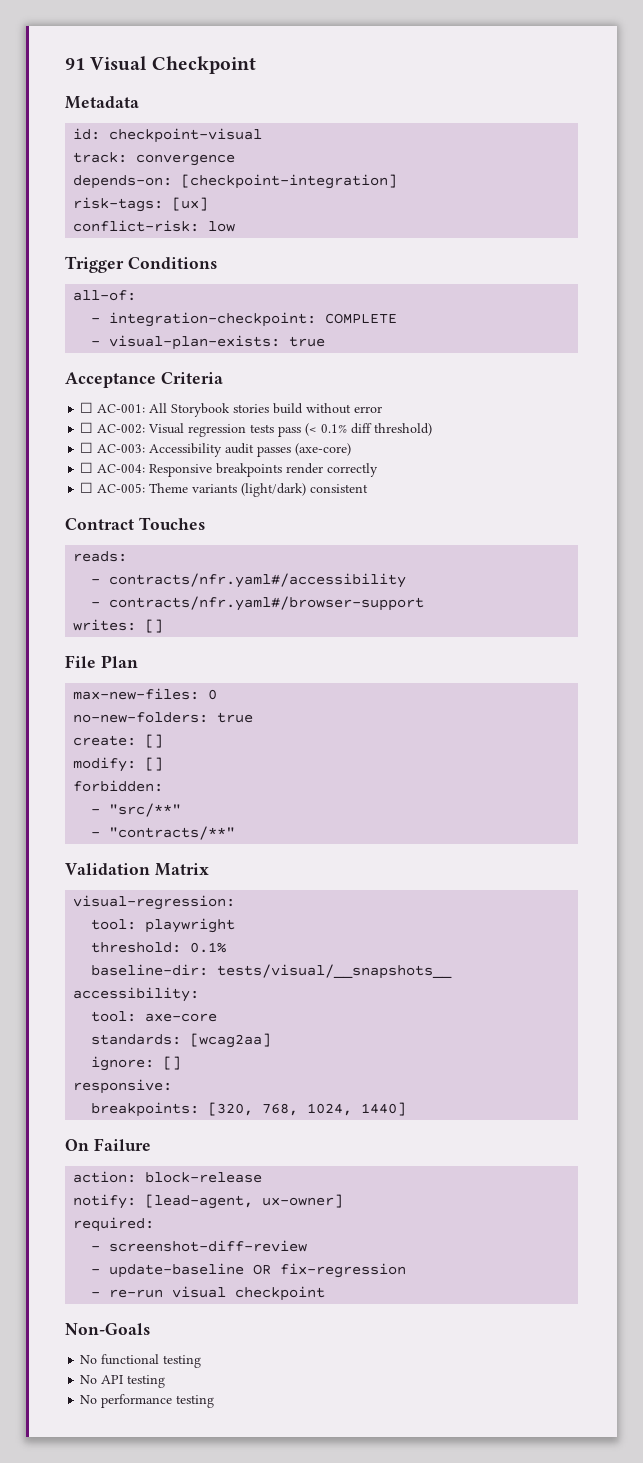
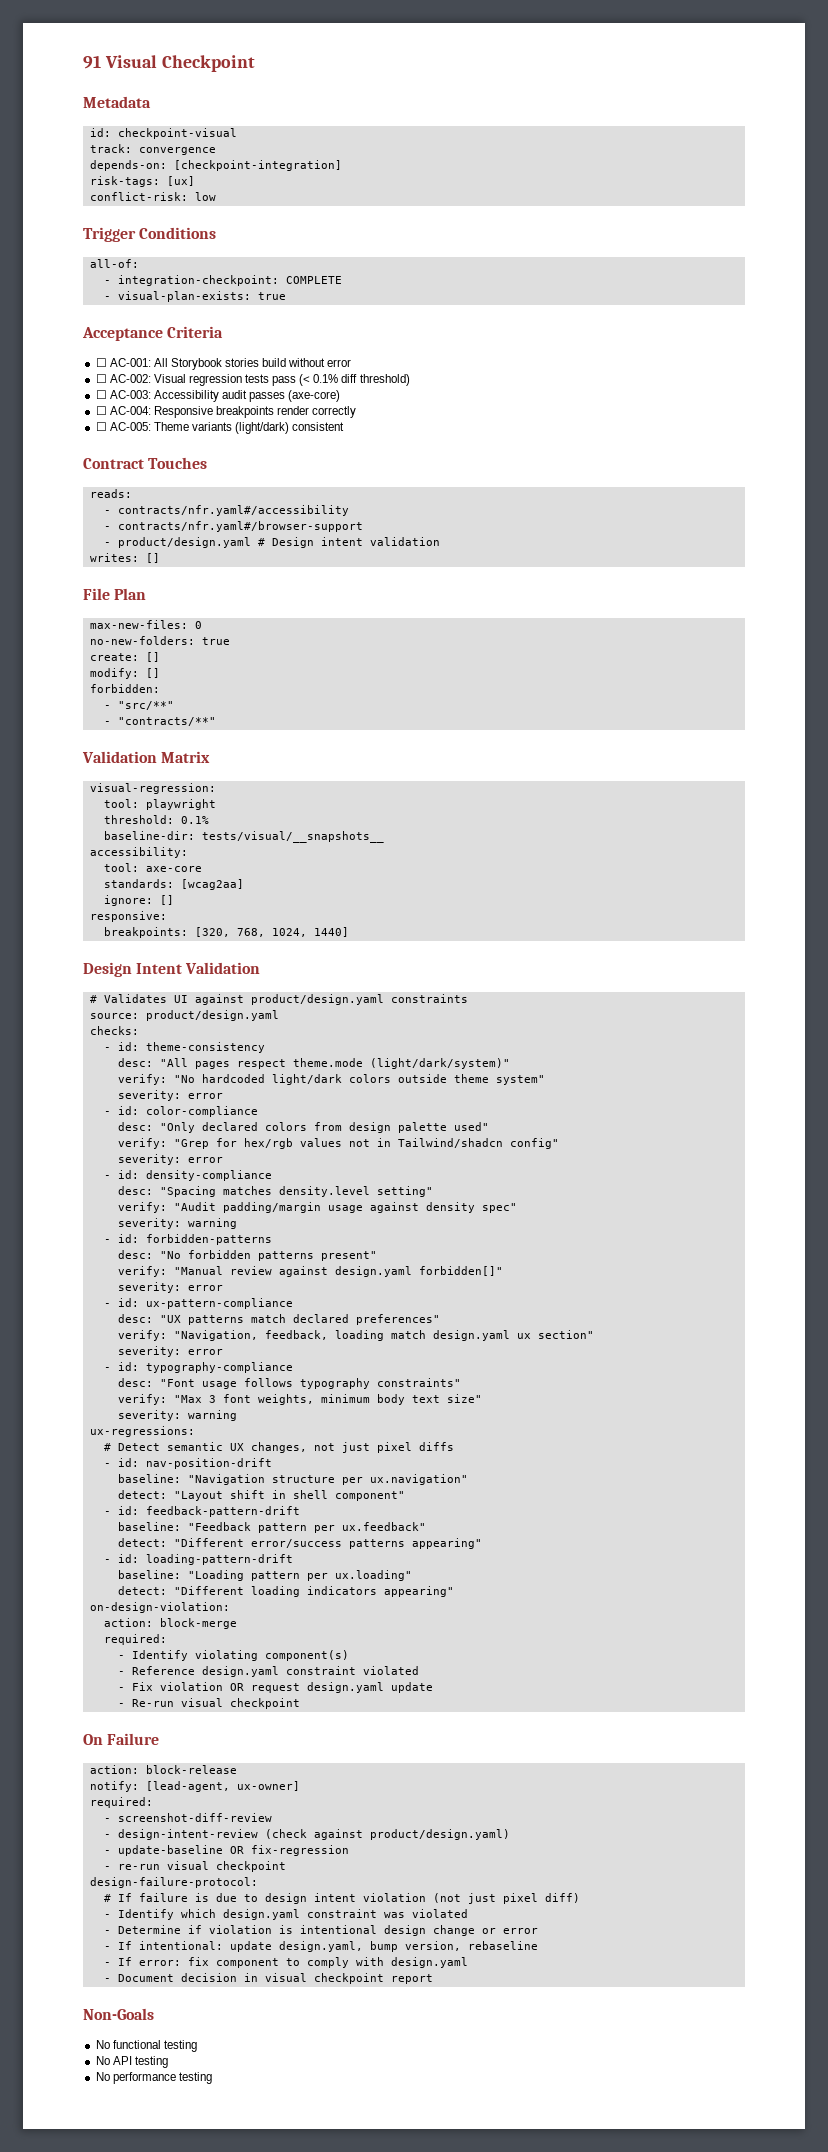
(425, 603) none -> [103,537,440,548] // - product/design.yaml # Design intent validation
(407, 1109) none -> [83,962,261,977] [89,994,468,1005] [89,1010,279,1021] [89,1026,139,1035] [103,1042,265,1053] [117,1058,510,1069] [117,1074,545,1085] [117,1090,223,1101] [103,1106,258,1117] [117,1122,489,1133] [117,1138,559,1149] [117,1154,223,1165] [103,1170,272,1181] [117,1186,433,1197] [117,1202,517,1213] [117,1218,237,1229] [103,1234,272,1245] [117,1250,377,1261] [117,1266,503,1277] [117,1282,223,1293] [103,1298,293,1309] [117,1314,440,1325] [117,1330,594,1341] [117,1346,223,1357] [103,1362,293,1373] [117,1378,461,1389] [117,1394,482,1405] [117,1410,237,1421] [89,1426,195,1437] [103,1442,454,1453] [103,1458,272,1469] [117,1474,468,1485] [117,1490,405,1501] [103,1506,300,1517] [117,1522,426,1533] [117,1538,482,1549] [103,1554,293,1565] [117,1570,412,1581] [117,1586,454,1597] [89,1602,230,1613] [103,1618,237,1629] [103,1634,167,1645] [117,1650,349,1661] [117,1666,419,1677] [117,1682,433,1693] [117,1698,300,1709] // Design Intent Validation // # Validates UI against product/design.yaml constraints // source: product/design.yaml // checks: // - id: theme-consistency // desc: "All pages respect theme.mode (light/dark/system)" // verify: "No hardcoded light/dark colors outside theme system" // severity: error // - id: color-compliance // desc: "Only declared colors from design palette used" // verify: "Grep for hex/rgb values not in Tailwind/shadcn config" // severity: error // - id: density-compliance // desc: "Spacing matches density.level setting" // verify: "Audit padding/margin usage against density spec" // severity: warning // - id: forbidden-patterns // desc: "No forbidden patterns present" // verify: "Manual review against design.yaml forbidden[]" // severity: error // - id: ux-pattern-compliance // desc: "UX patterns match declared preferences" // verify: "Navigation, feedback, loading match design.yaml ux section" // severity: error // - id: typography-compliance // desc: "Font usage follows typography constraints" // verify: "Max 3 font weights, minimum body text size" // severity: warning // ux-regressions: // # Detect semantic UX changes, not just pixel diffs // - id: nav-position-drift // baseline: "Navigation structure per ux.navigation" // detect: "Layout shift in shell component" // - id: feedback-pattern-drift // baseline: "Feedback pattern per ux.feedback" // detect: "Different error/success patterns appearing" // - id: loading-pattern-drift // baseline: "Loading pattern per ux.loading" // detect: "Different loading indicators appearing" // on-design-violation: // action: block-merge // required: // - Identify violating component(s) // - Reference design.yaml constraint violated // - Fix violation OR request design.yaml update // - Re-run visual checkpoint
(308, 1246) none -> [103,1829,510,1840] // - design-intent-review (check against product/design.yaml)
(326, 1293) none -> [89,1877,258,1888] [103,1893,580,1904] [103,1909,468,1920] [103,1925,538,1936] [103,1941,538,1952] [103,1957,468,1968] [103,1973,433,1984] // design-failure-protocol: // # If failure is due to design intent violation (not just pixel diff) // - Identify which design.yaml constraint was violated // - Determine if violation is intentional design change or error // - If intentional: update design.yaml, bump version, rebaseline // - If error: fix component to comply with design.yaml // - Document decision in visual checkpoint report

